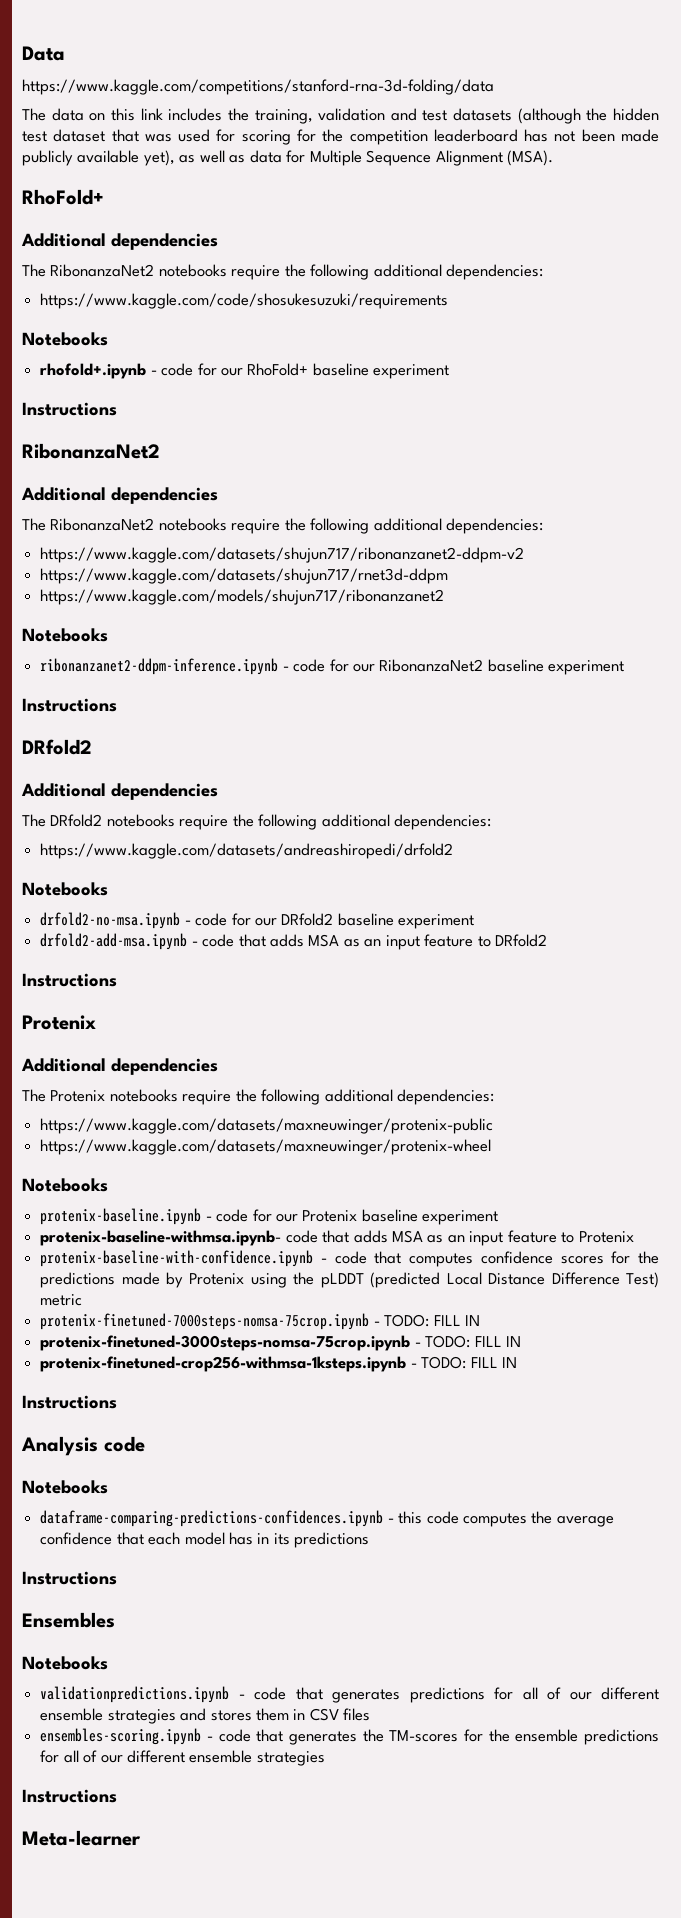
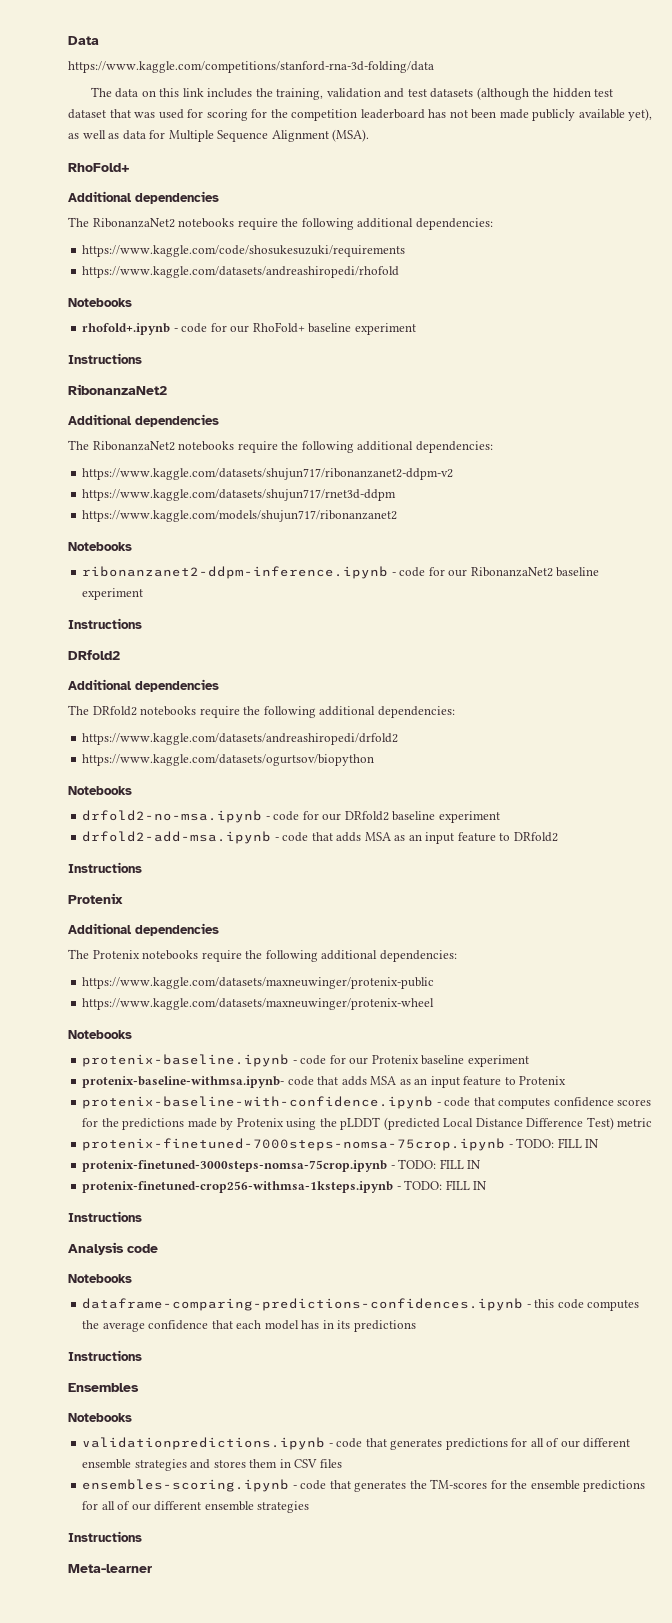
(449, 301) none -> [82,266,400,278] // https://www.kaggle.com/datasets/andreashiropedi/rhofold
(454, 851) none -> [82,754,375,766] // https://www.kaggle.com/datasets/ogurtsov/biopython

